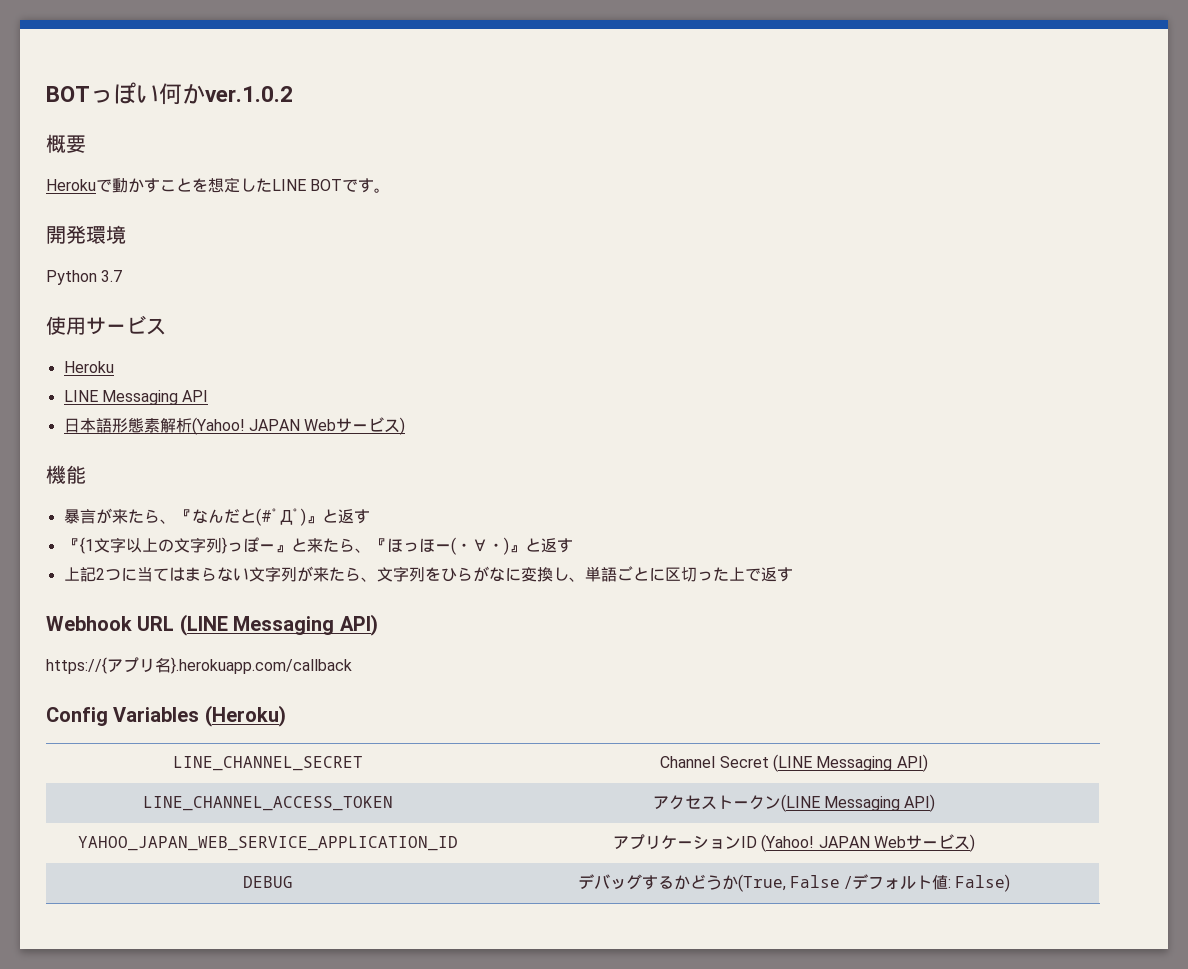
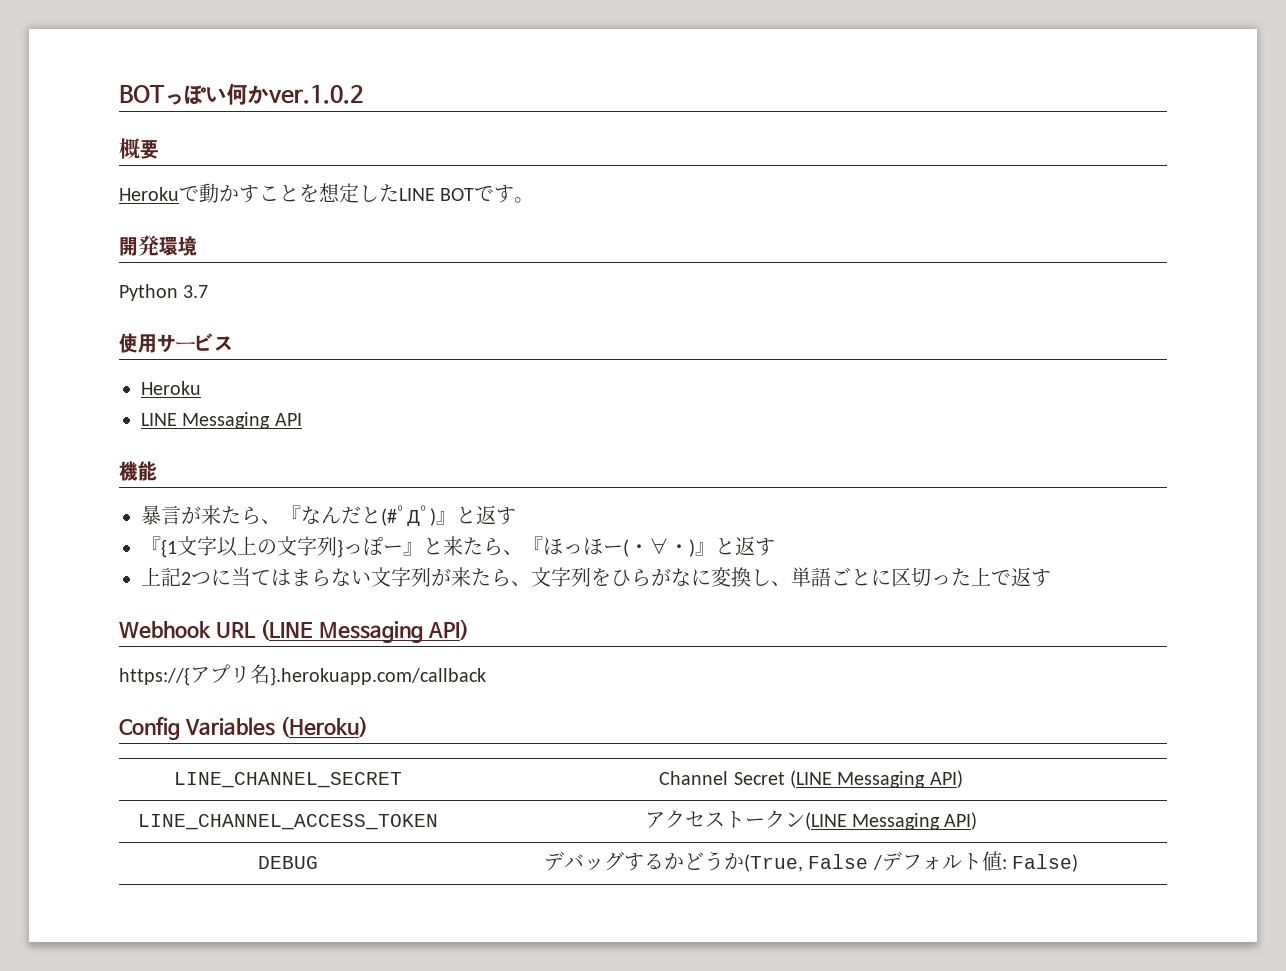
[63,417,406,435] // 日本語形態素解析(Yahoo! JAPAN Webサービス) -> (302, 419) none
[77,836,458,851] [613,834,975,852] // YAHOO_JAPAN_WEB_SERVICE_APPLICATION_ID | アプリケーションID (Yahoo! JAPAN Webサービス) -> (978, 821) none

